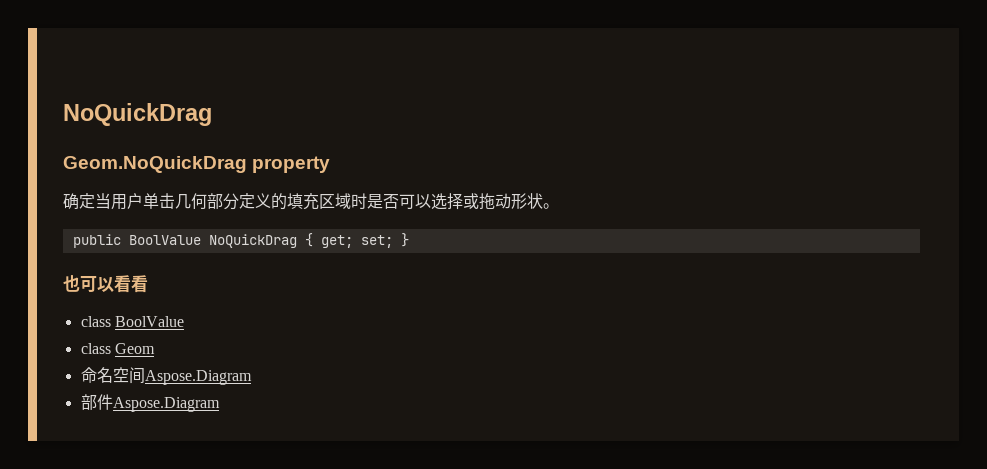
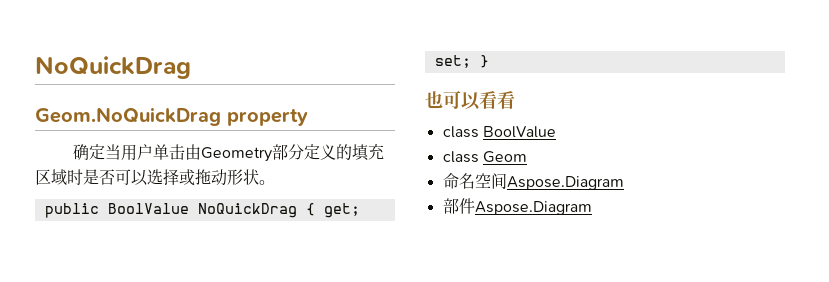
[175,193,207,209] 几何 -> [184,144,272,162] 由Geometry

